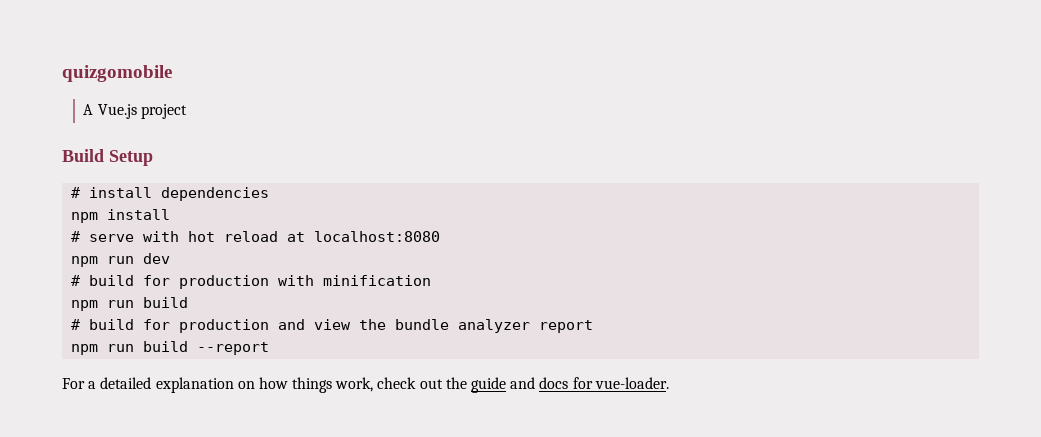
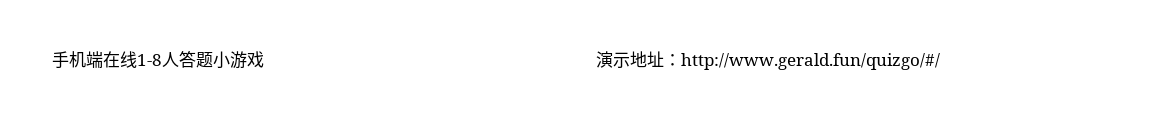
[62,65,172,82] [83,104,187,119] [62,149,153,166] [71,187,270,201] [71,209,171,223] [71,231,441,242] [71,253,171,267] [71,275,432,289] [71,297,189,311] [71,319,594,333] [71,341,270,355] [62,377,669,393] quizgomobile // A Vue.js project // Build Setup // # install dependencies // npm install // # serve with hot reload at localhost:8080 // npm run dev // # build for production with minification // npm run build // # build for production and view the bundle analyzer report // npm run build --report // For a detailed explanation on how things work, check out the guide and docs for vue-loader. -> [52,50,264,69] [596,51,940,70] 手机端在线1-8人答题小游戏 // 演示地址：http://www.gerald.fun/quizgo/#/

